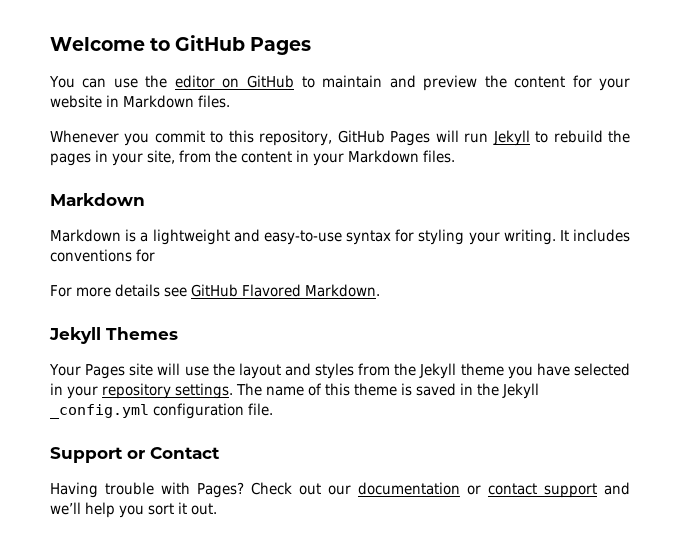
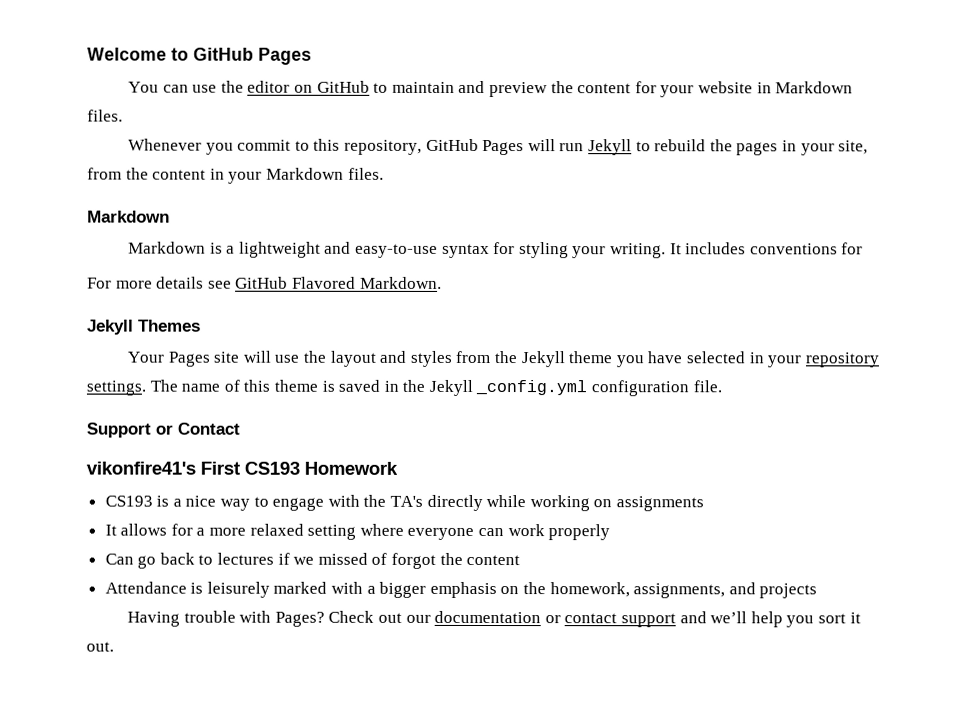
(220, 453) none -> [86,461,398,475] [104,494,704,512] [104,523,611,541] [104,552,521,569] [104,581,818,599] // vikonfire41's First CS193 Homework // CS193 is a nice way to engage with the TA's directly while working on assignments // It allows for a more relaxed setting where everyone can work properly // Can go back to lectures if we missed of forgot the content // Attendance is leisurely marked with a bigger emphasis on the homework, assignments, and projects

